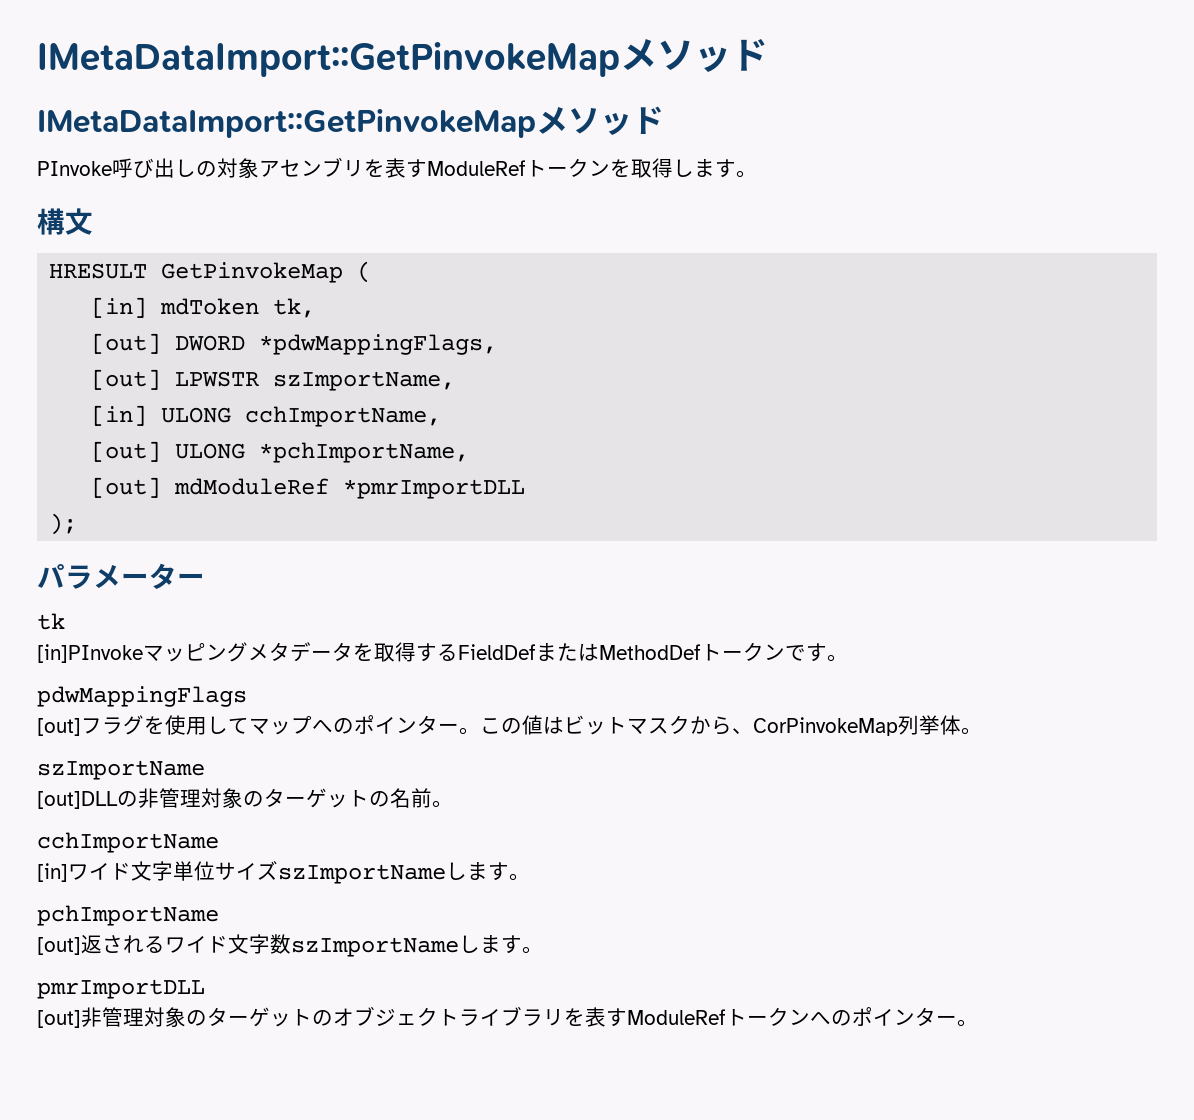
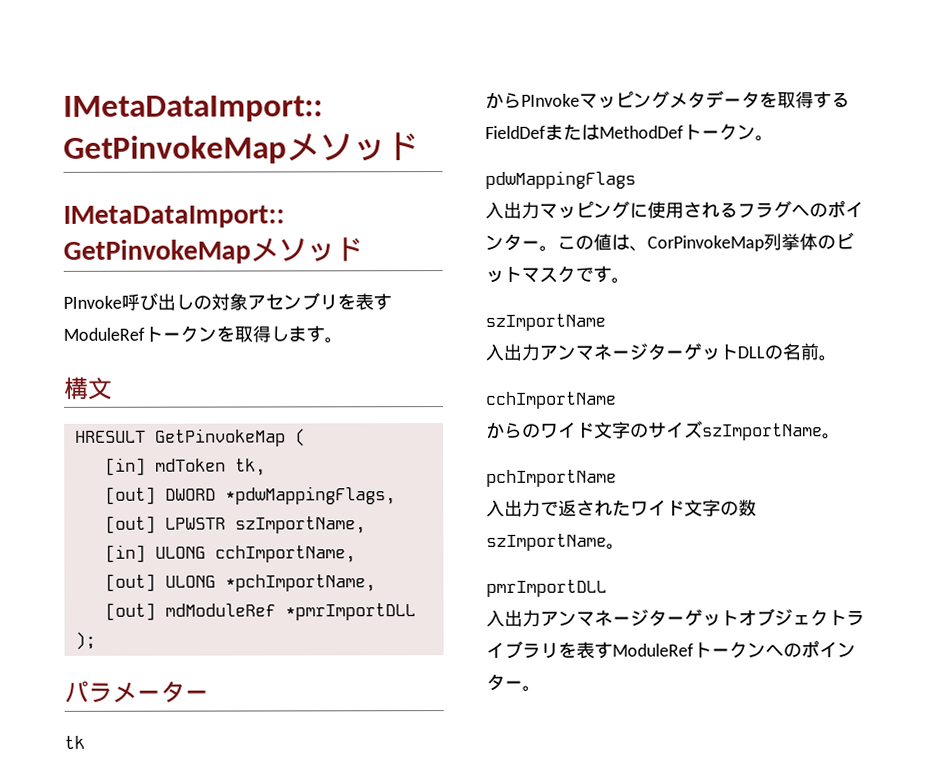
[37,644,143,663] [in]PInvoke -> [485,91,580,109] からPInvoke
[785,643,827,662] です -> (756, 132) none
[37,715,312,736] [out]フラグを使用してマップ -> [485,200,792,219] 入出力マッピングに使用されるフラグ
[564,715,982,736] [37,760,205,780] [37,788,369,809] ビットマスクから、CorPinvokeMap列挙体。 // szImportName // [out]DLLの非管理対象のターゲット -> [629,232,854,252] [485,265,630,284] [485,313,606,331] [485,343,765,361] 、CorPinvokeMap列挙体のビットマスクです。 // szImportName // 入出力アンマネージターゲットDLL
[37,861,215,882] [in]ワイド文字単位 -> [486,421,649,439] からのワイド文字の
[446,862,509,881] します -> (823, 432) none
[37,934,543,957] [37,979,205,999] [37,1007,333,1028] [out]返されるワイド文字数szImportNameします。 // pmrImportDLL // [out]非管理対象のターゲットの -> [486,499,757,517] [486,533,625,551] [486,579,607,597] [486,609,739,627] 入出力で返されたワイド文字の数szImportName。 // pmrImportDLL // 入出力アンマネージターゲット

